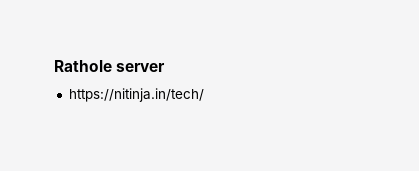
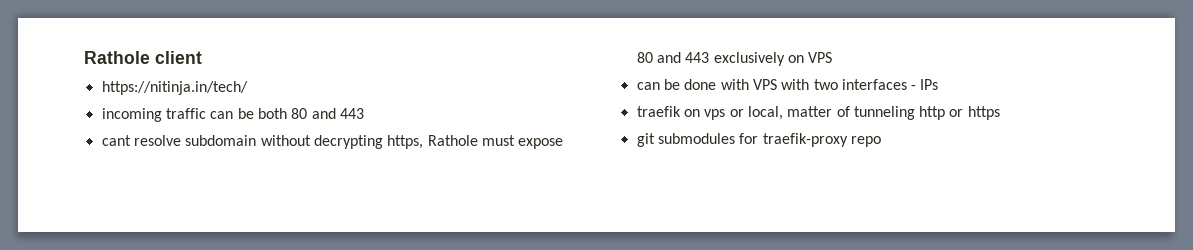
[54,60,166,72] Rathole server -> [84,51,202,64] Rathole client
(204, 95) none -> [101,108,364,122] [101,135,564,149] [636,52,833,66] [636,79,939,90] [636,106,1000,120] [636,133,881,147] // incoming traffic can be both 80 and 443 // cant resolve subdomain without decrypting https, Rathole must expose 80 and 443 exclusively on VPS // can be done with VPS with two interfaces - IPs // traefik on vps or local, matter of tunneling http or https // git submodules for traefik-proxy repo

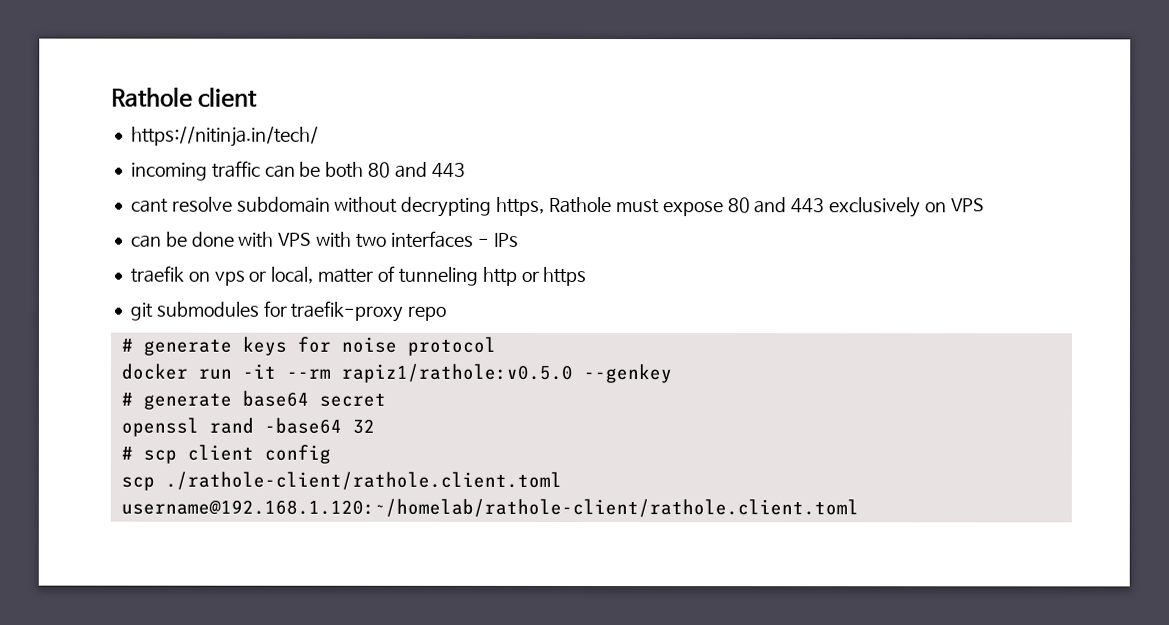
(881, 141) none -> [120,336,496,356] [120,363,672,384] [120,390,386,410] [120,417,375,437] [120,444,331,464] [120,471,562,491] [120,498,859,518] // # generate keys for noise protocol // docker run -it --rm rapiz1/rathole:v0.5.0 --genkey // # generate base64 secret // openssl rand -base64 32 // # scp client config // scp ./rathole-client/rathole.client.toml username@192.168.1.120:~/homelab/rathole-client/rathole.client.toml

